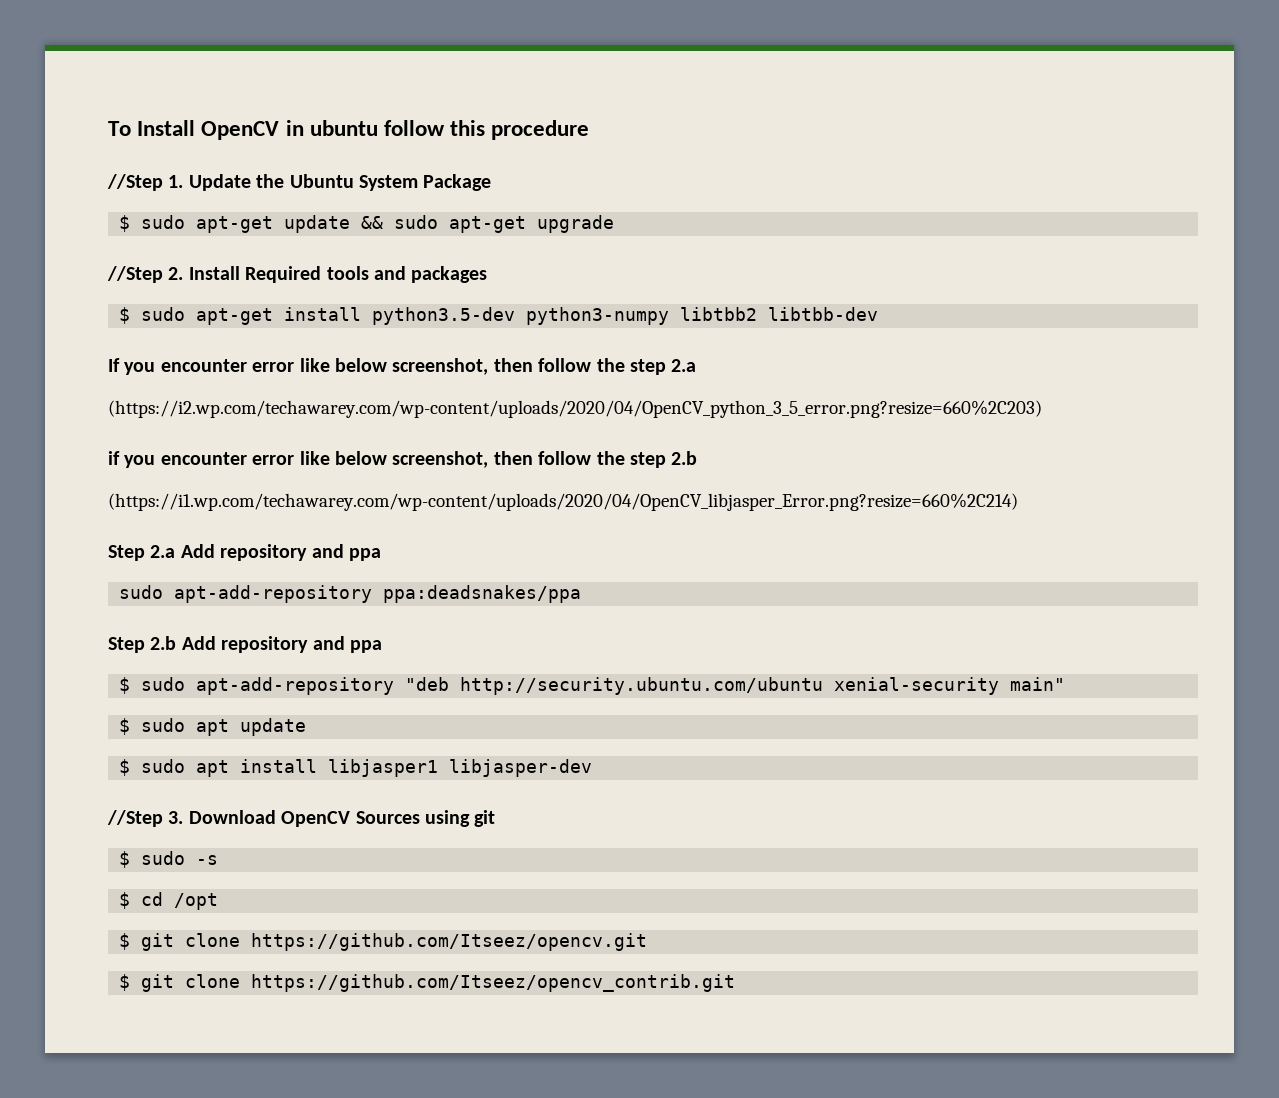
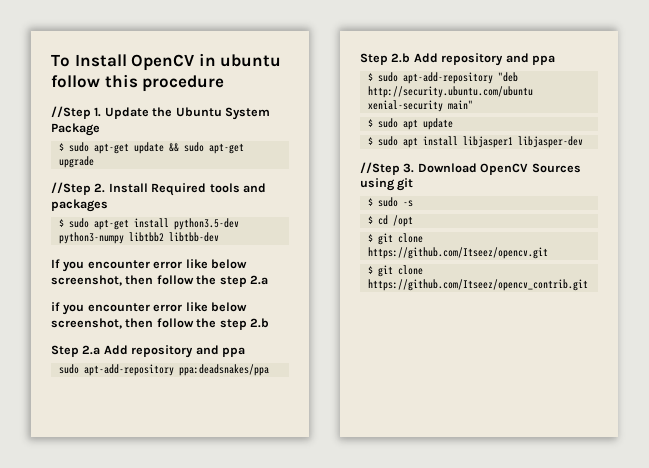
[108,400,1042,418] // (https://i2.wp.com/techawarey.com/wp-content/uploads/2020/04/OpenCV_python_3_5_error.png?resize=660%2C203) -> (268, 280) none
[108,493,1018,511] // (https://i1.wp.com/techawarey.com/wp-content/uploads/2020/04/OpenCV_libjasper_Error.png?resize=660%2C214) -> (269, 323) none

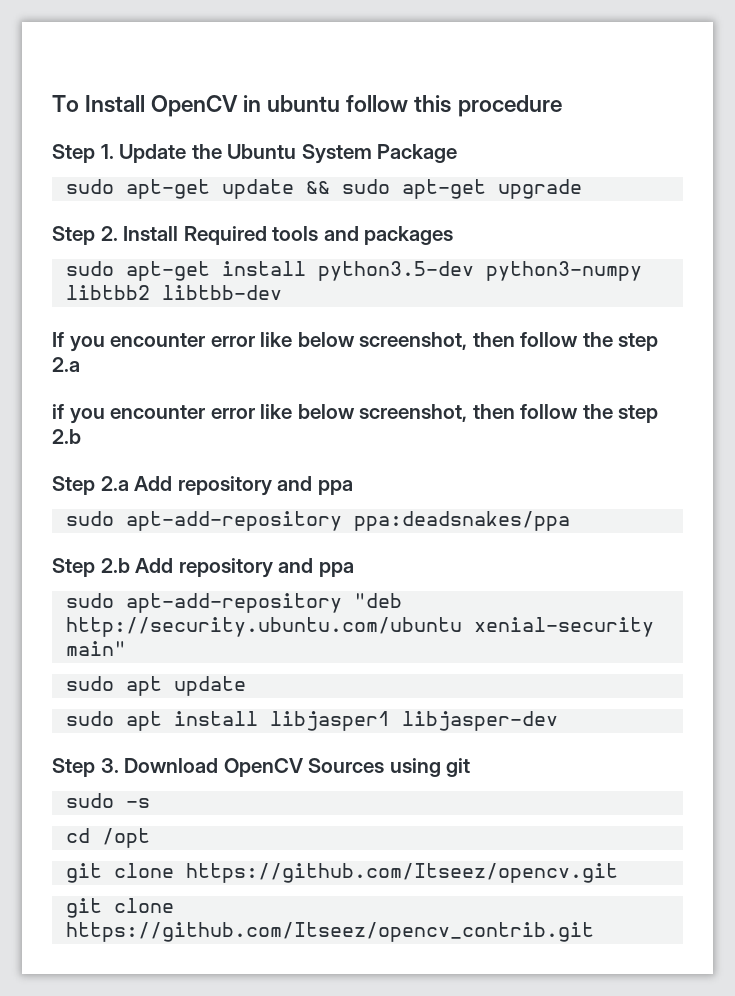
[51,106,91,119] //Step -> [52,144,95,163] Step
[58,143,64,151] $ -> (458, 153) none
[51,182,91,195] //Step -> [52,226,95,245] Step
[58,219,64,227] $ -> (454, 235) none
[367,73,373,81] $ -> (354, 569) none
[367,119,373,127] $ -> (126, 648) none
[367,137,373,145] $ -> (246, 686) none
[360,162,400,175] //Step -> [52,758,95,777] Step
[367,198,373,206] $ -> (471, 767) none
[367,216,373,224] $ -> (150, 803) none
[367,234,373,242] $ -> (150, 838) none
[367,266,373,274] $ -> (618, 873) none

